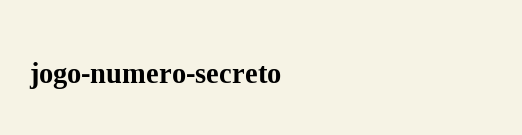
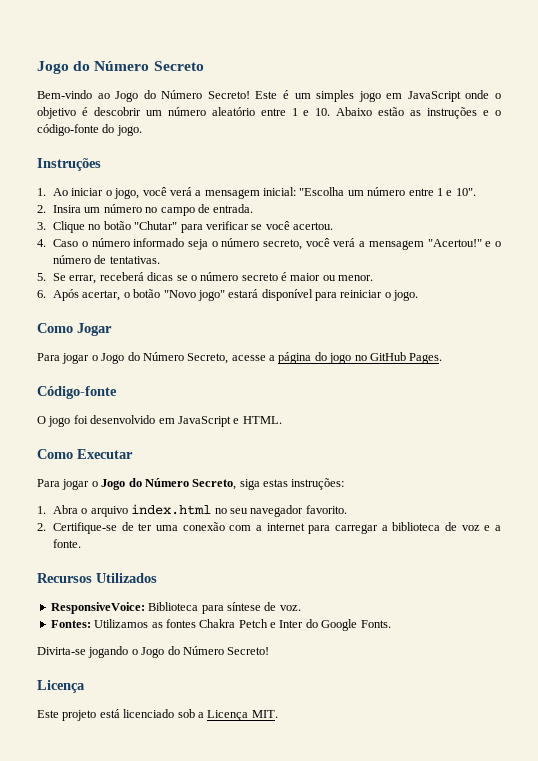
[29,62,281,89] jogo-numero-secreto -> [37,61,204,74] [37,90,501,102] [37,107,502,119] [37,124,142,136] [37,158,101,171] [37,187,476,199] [37,204,254,216] [37,221,334,233] [37,238,502,250] [53,255,160,264] [37,272,374,284] [37,289,419,301] [37,323,112,336] [37,352,443,364] [37,386,117,399] [37,415,282,427] [37,449,133,459] [37,478,345,490] [37,504,347,517] [37,522,502,534] [53,539,82,548] [37,573,157,583] [50,602,301,614] [50,619,391,631] [37,646,270,658] [37,680,85,693] [37,709,278,721] Jogo do Número Secreto // Bem-vindo ao Jogo do Número Secreto! Este é um simples jogo em JavaScript onde o objetivo é descobrir um número aleatório entre 1 e 10. Abaixo estão as instruções e o código-fonte do jogo. // Instruções // 1. Ao iniciar o jogo, você verá a mensagem inicial: "Escolha um número entre 1 e 10". // 2. Insira um número no campo de entrada. // 3. Clique no botão "Chutar" para verificar se você acertou. // 4. Caso o número informado seja o número secreto, você verá a mensagem "Acertou!" e o número de tentativas. // 5. Se errar, receberá dicas se o número secreto é maior ou menor. // 6. Após acertar, o botão "Novo jogo" estará disponível para reiniciar o jogo. // Como Jogar // Para jogar o Jogo do Número Secreto, acesse a página do jogo no GitHub Pages. // Código-fonte // O jogo foi desenvolvido em JavaScript e HTML. // Como Executar // Para jogar o Jogo do Número Secreto, siga estas instruções: // 1. Abra o arquivo index.html no seu navegador favorito. // 2. Certifique-se de ter uma conexão com a internet para carregar a biblioteca de voz e a fonte. // Recursos Utilizados // ResponsiveVoice: Biblioteca para síntese de voz. // Fontes: Utilizamos as fontes Chakra Petch e Inter do Google Fonts. // Divirta-se jogando o Jogo do Número Secreto! // Licença // Este projeto está licenciado sob a Licença MIT.

